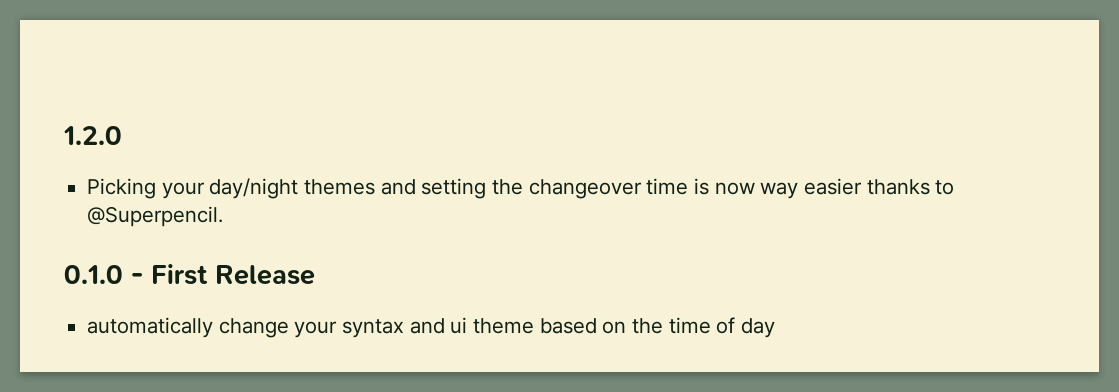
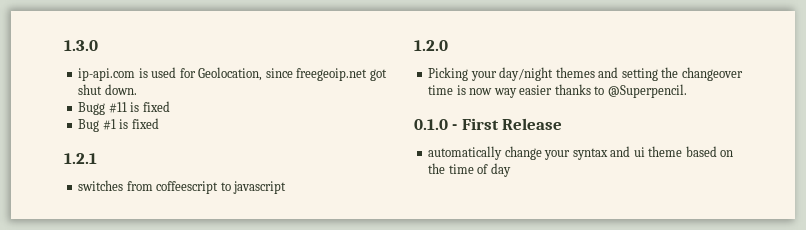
(63, 135) none -> [64,40,98,51] [78,67,387,81] [78,84,137,95] [78,101,170,115] [78,118,159,132] [64,153,97,164] [78,180,287,194] 1.3.0 // ip-api.com is used for Geolocation, since freegeoip.net got shut down. // Bugg #11 is fixed // Bug #1 is fixed // 1.2.1 // switches from coffeescript to javascript //

